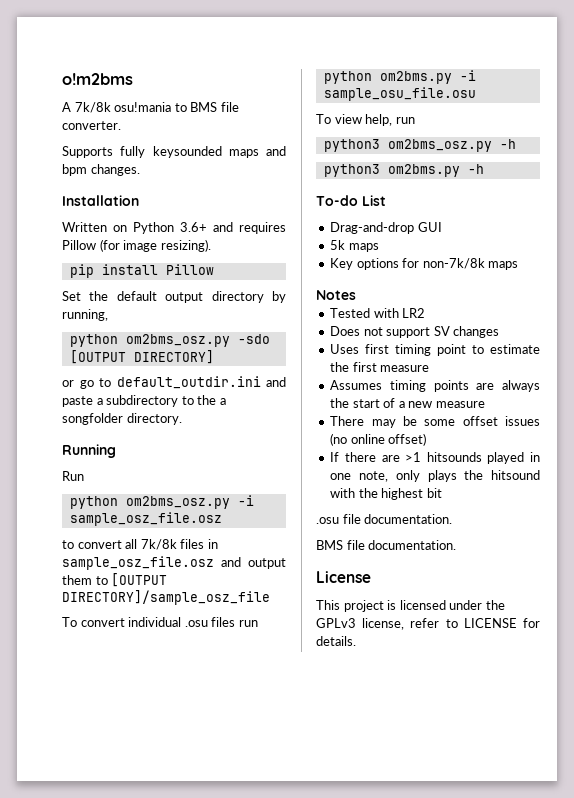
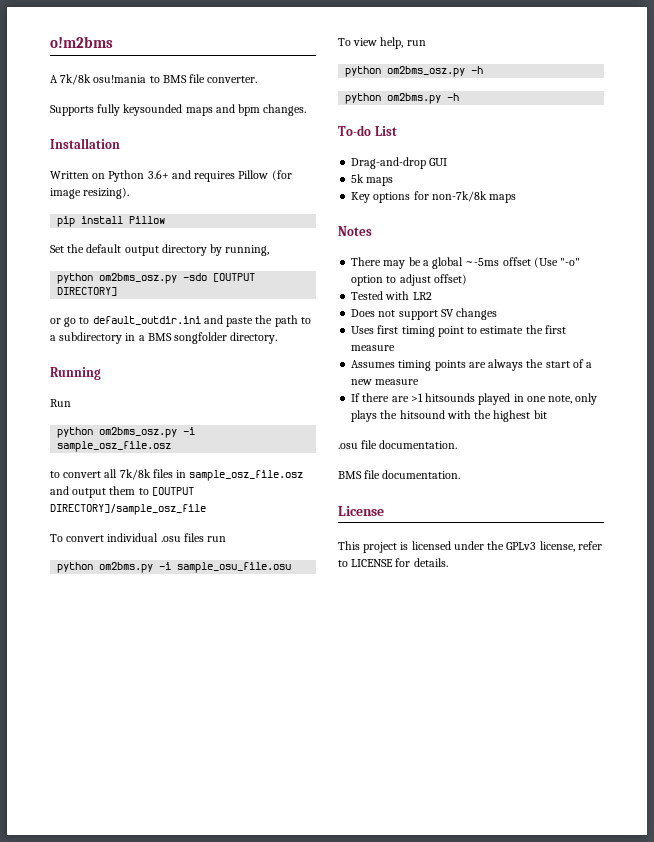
[96,395,226,407] a subdirectory to the a -> [255,315,311,327] [50,332,172,344] the path to a subdirectory in a BMS
[323,139,380,152] python3 -> [345,66,382,77] python
[323,164,380,177] python3 -> [345,93,382,104] python
(356, 295) none -> [351,257,581,269] [351,274,467,286] // There may be a global ~-5ms offset (Use "-o" option to adjust offset)
[330,416,540,428] [330,433,427,446] // There may be some offset issues (no online offset) -> (420, 382) none

